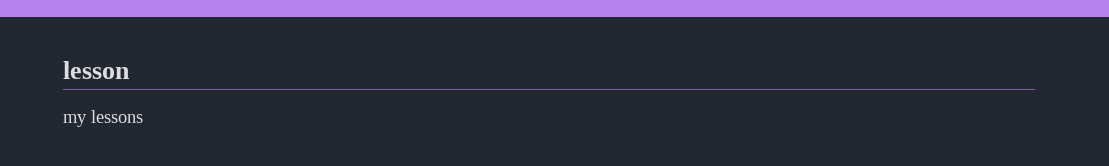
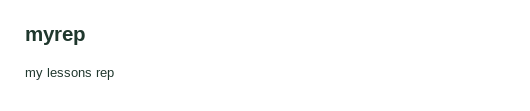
[63,61,130,79] lesson -> [25,29,86,45] myrep
(143, 116) none -> [96,69,114,80] rep

